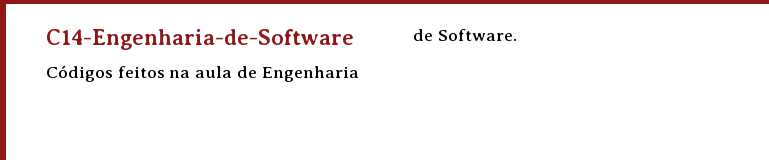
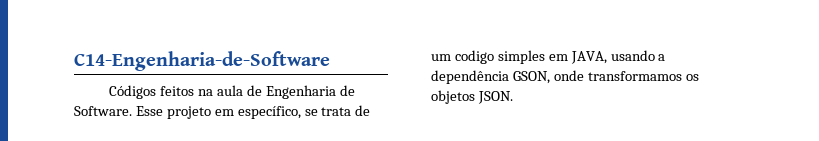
(517, 35) none -> [135,105,371,119] [431,50,666,64] [431,70,699,84] [431,90,513,104] Esse projeto em específico, se trata de um codigo simples em JAVA, usando a dependência GSON, onde transformamos os objetos JSON.

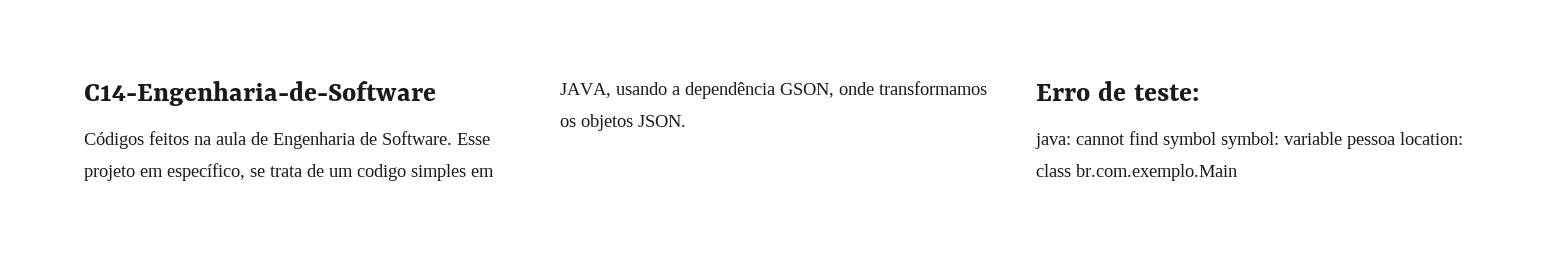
(513, 97) none -> [1036,81,1199,101] [1035,131,1463,149] [1036,164,1237,181] // Erro de teste: // java: cannot find symbol symbol: variable pessoa location: class br.com.exemplo.Main

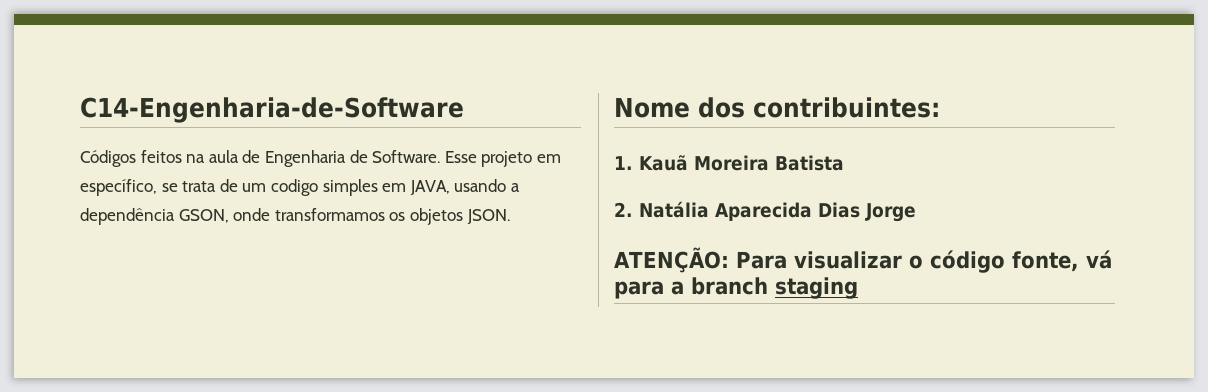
[1036,81,1199,101] [1035,131,1463,149] [1036,164,1237,181] Erro de teste: // java: cannot find symbol symbol: variable pessoa location: class br.com.exemplo.Main -> [614,97,940,118] [614,155,844,171] [614,201,916,222] [614,247,1112,273] [614,277,858,299] Nome dos contribuintes: // 1. Kauã Moreira Batista // 2. Natália Aparecida Dias Jorge // ATENÇÃO: Para visualizar o código fonte, vá para a branch staging

